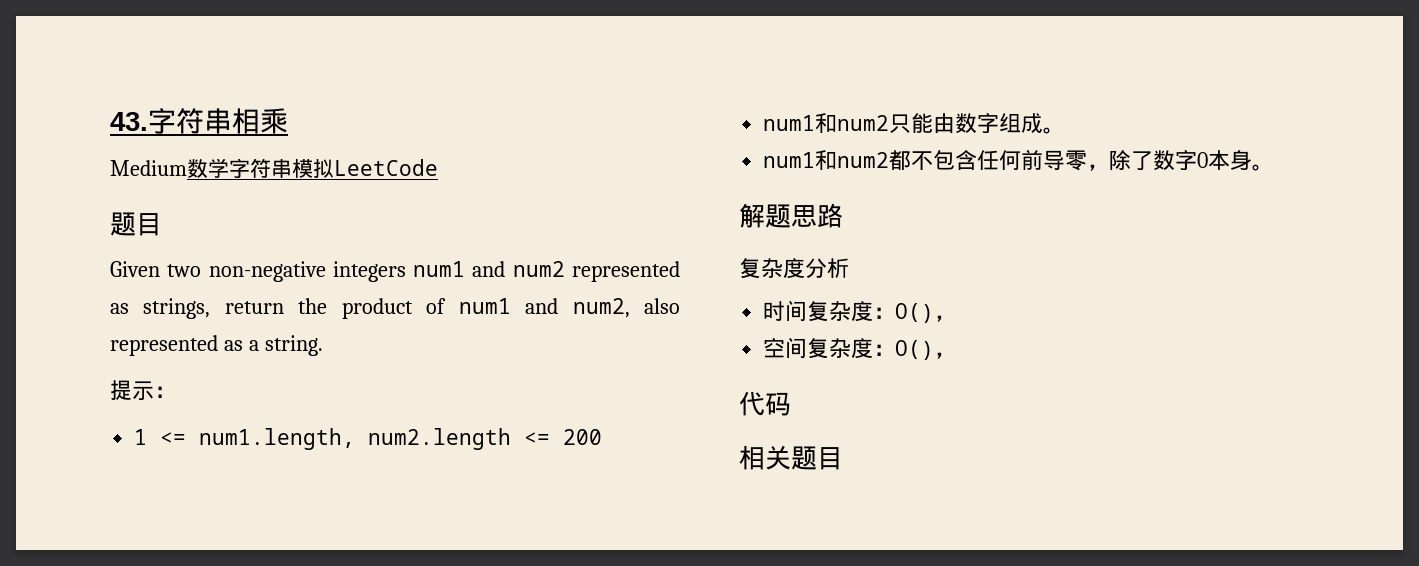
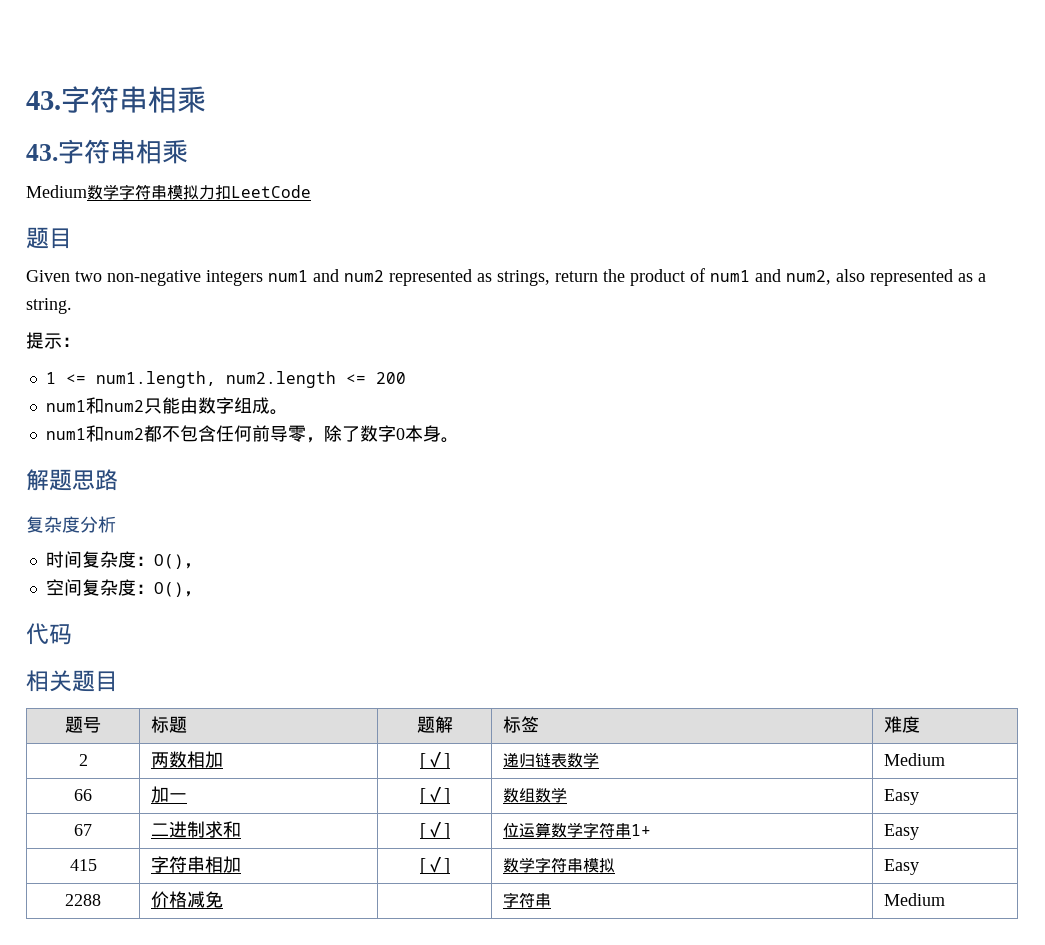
[110,108,288,134] 43.字符串相乘 -> [26,86,206,113] [26,139,188,164] 43.字符串相乘 // 43.字符串相乘
(334, 168) none -> [199,185,231,200] 力扣
(843, 458) none -> [65,716,101,733] [150,716,187,733] [416,716,453,733] [502,716,539,733] [883,716,920,733] [78,754,88,766] [150,751,223,768] [419,751,450,769] [502,752,599,768] [883,753,945,766] [74,789,92,801] [150,786,187,803] [419,786,450,804] [502,787,567,803] [883,789,919,805] [74,824,92,836] [150,821,241,838] [419,821,450,839] [502,822,651,838] [883,824,919,840] [69,859,97,871] [150,856,241,873] [419,856,450,874] [502,857,615,873] [883,859,919,875] [65,894,101,906] [150,891,223,908] [502,892,551,908] [883,893,945,906] // 题号 | 标题 | 题解 | 标签 | 难度 // 2 | 两数相加 | [✓] | 递归链表数学 | Medium // 66 | 加一 | [✓] | 数组数学 | Easy // 67 | 二进制求和 | [✓] | 位运算数学字符串1+ | Easy // 415 | 字符串相加 | [✓] | 数学字符串模拟 | Easy // 2288 | 价格减免 | | 字符串 | Medium

